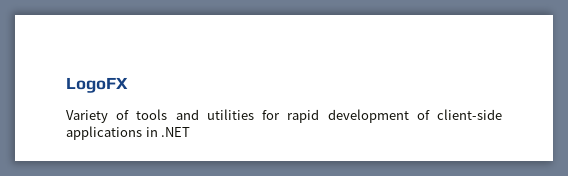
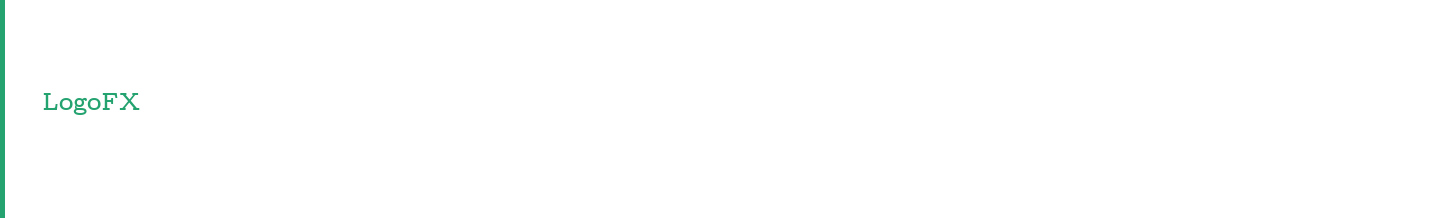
[66,109,502,123] [66,126,191,140] // Variety of tools and utilities for rapid development of client-side applications in .NET -> (140, 104) none

